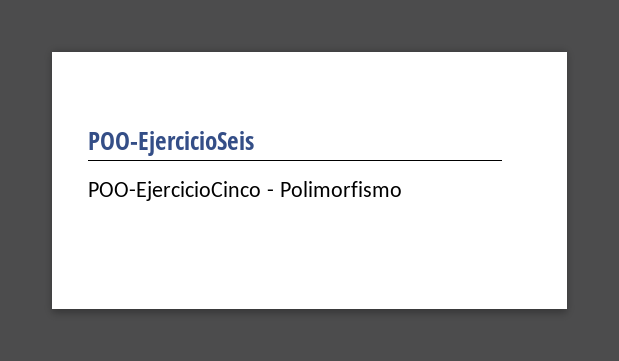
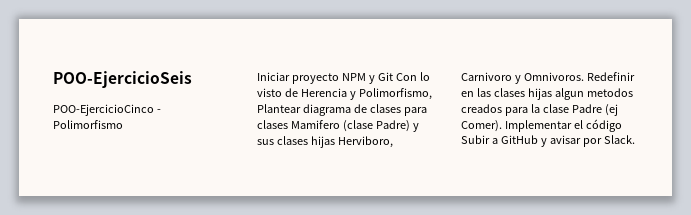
(402, 189) none -> [257,72,430,84] [257,88,432,100] [257,104,427,116] [257,120,419,132] [257,136,393,148] [461,72,635,84] [461,88,633,100] [461,104,618,116] [461,119,622,132] [461,135,635,147] // Iniciar proyecto NPM y Git Con lo visto de Herencia y Polimorfismo, Plantear diagrama de clases para clases Mamifero (clase Padre) y sus clases hijas Herviboro, Carnivoro y Omnivoros. Redefinir en las clases hijas algun metodos creados para la clase Padre (ej Comer). Implementar el código Subir a GitHub y avisar por Slack.

